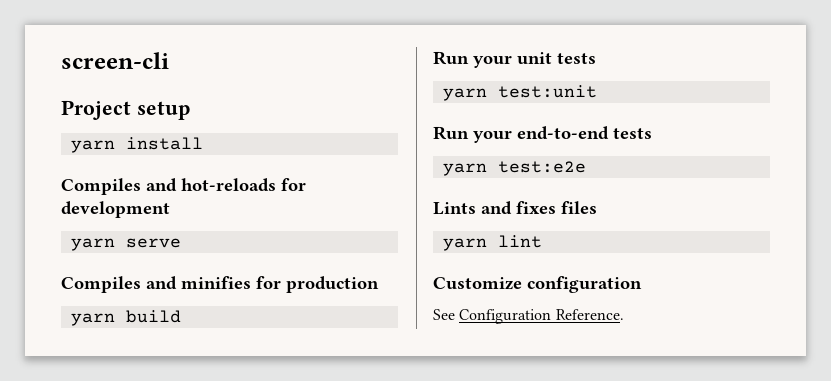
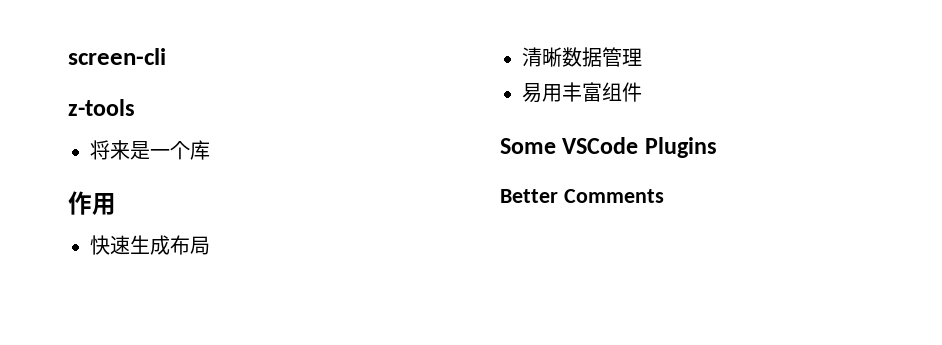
[61,100,190,120] [70,137,203,153] [61,178,306,195] [61,201,170,218] [70,238,181,251] [61,276,379,293] [70,310,181,326] [433,51,596,68] [442,85,597,101] [433,126,652,143] [442,161,586,176] [433,201,597,215] [442,235,542,251] [433,276,642,293] [433,309,624,324] Project setup // yarn install // Compiles and hot-reloads for development // yarn serve // Compiles and minifies for production // yarn build // Run your unit tests // yarn test:unit // Run your end-to-end tests // yarn test:e2e // Lints and fixes files // yarn lint // Customize configuration // See Configuration Reference. -> [68,99,135,116] [90,140,210,160] [68,191,116,215] [90,235,210,255] [522,47,642,67] [522,82,642,103] [500,137,717,158] [500,189,664,203] z-tools // 将来是一个库 // 作用 // 快速生成布局 // 清晰数据管理 // 易用丰富组件 // Some VSCode Plugins // Better Comments

